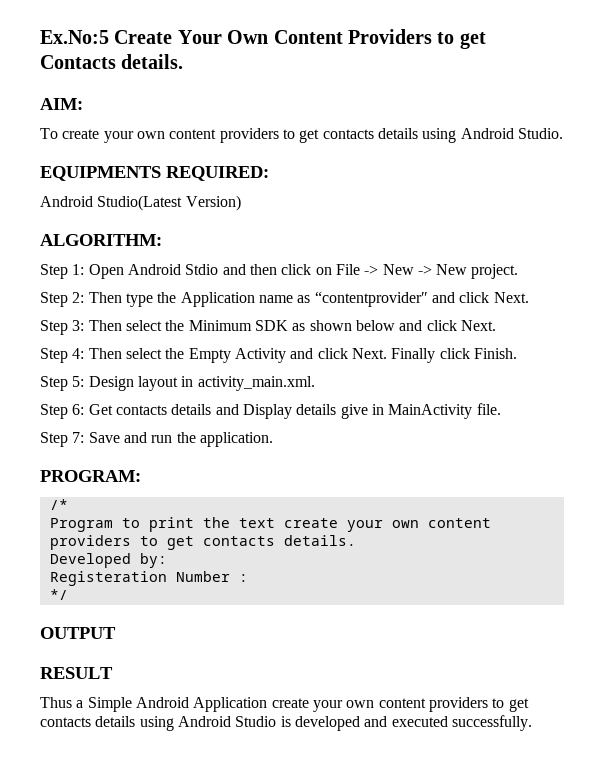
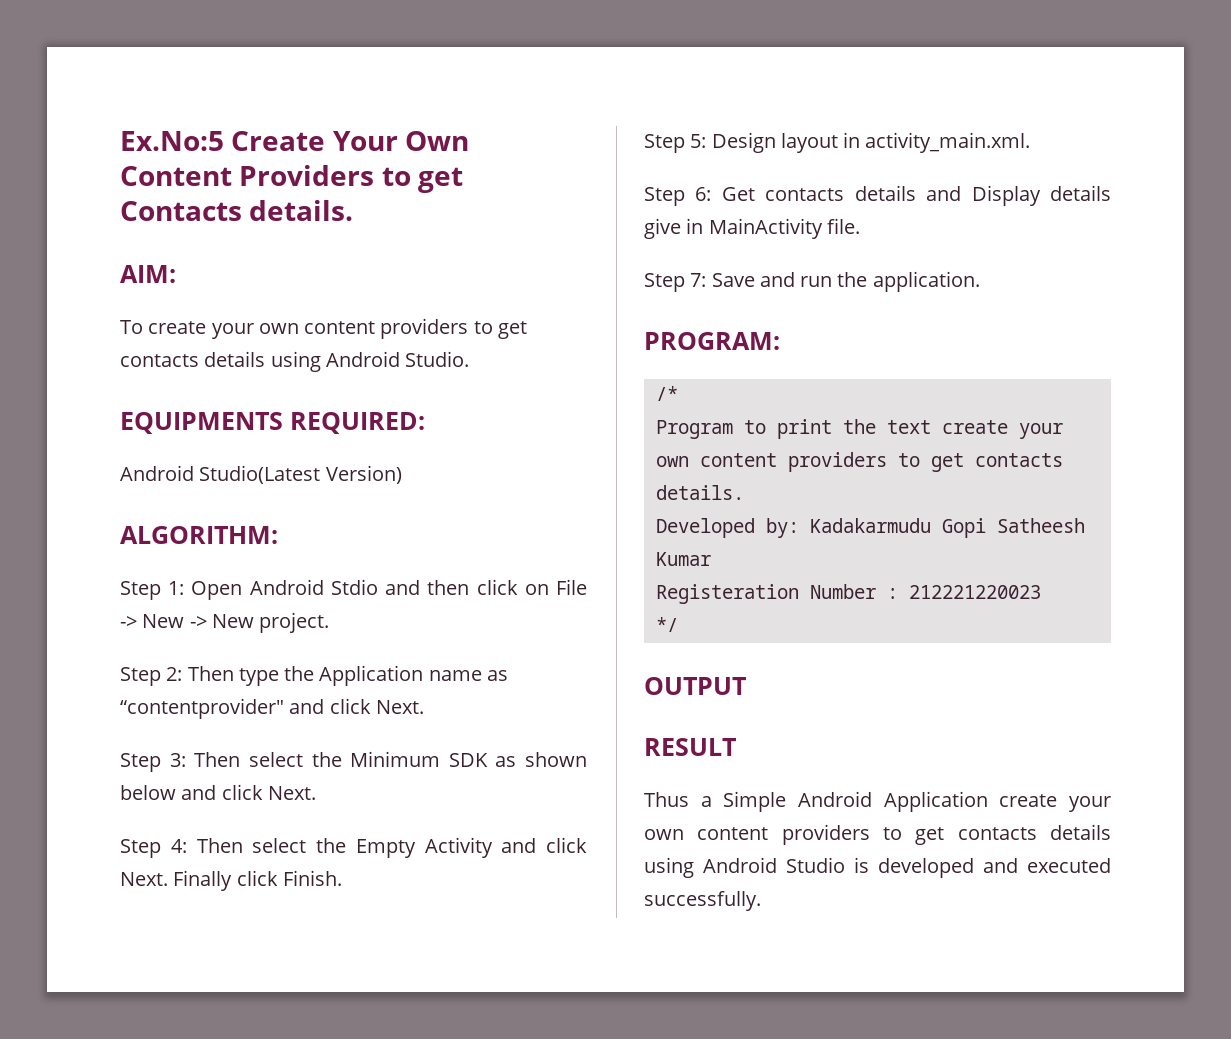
(167, 560) none -> [809,518,1085,538] [655,552,711,566] Kadakarmudu Gopi Satheesh Kumar
(248, 578) none -> [908,585,1041,599] 212221220023

